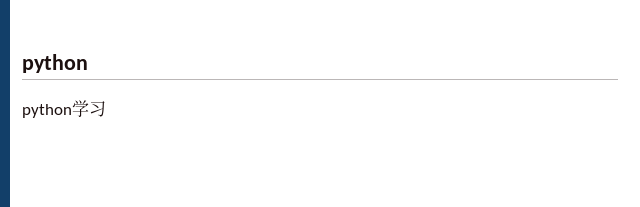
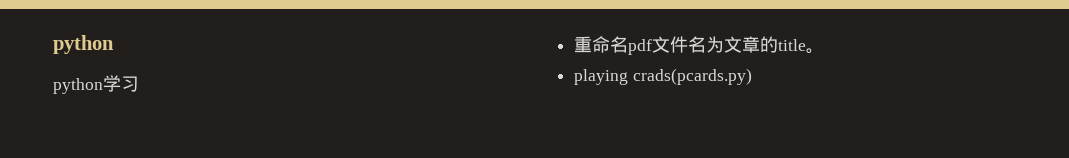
(106, 109) none -> [574,36,825,55] [574,68,752,85] // 重命名pdf文件名为文章的title。 // playing crads(pcards.py)

